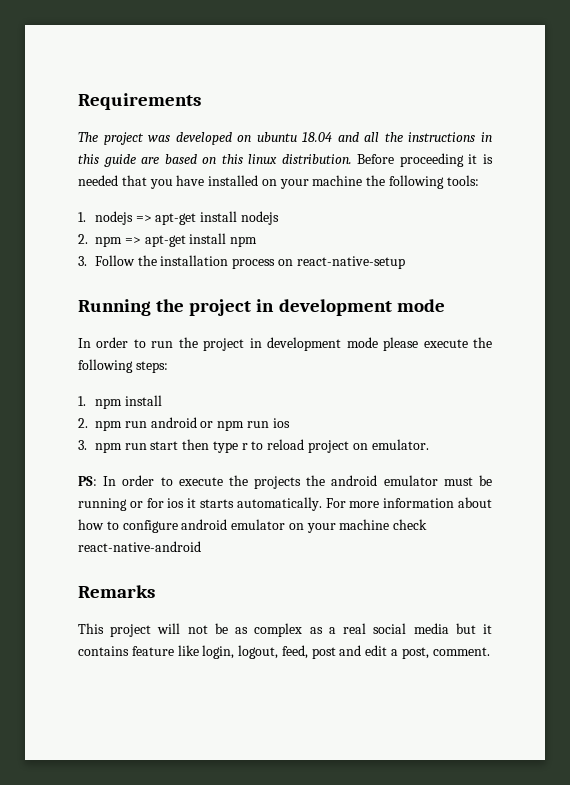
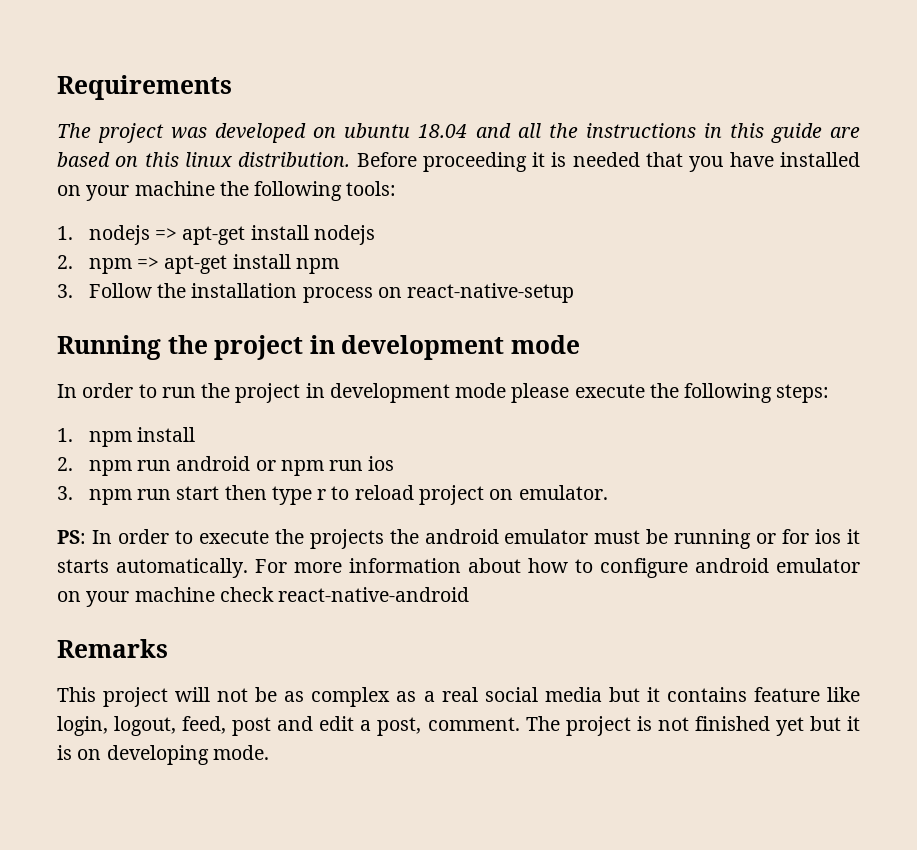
(490, 651) none -> [525,716,860,736] [57,745,269,765] The project is not finished yet but it is on developing mode.

